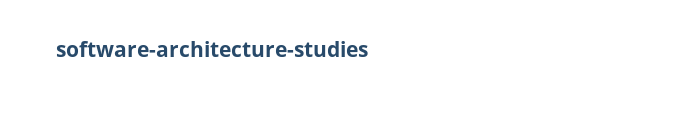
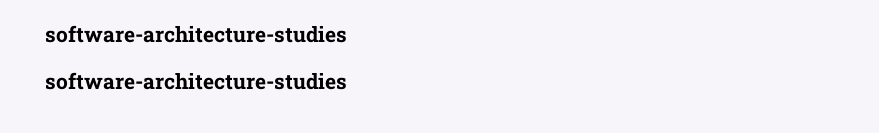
[56,41,368,57] software-architecture-studies -> [45,25,347,43] [45,72,347,90] software-architecture-studies // software-architecture-studies

